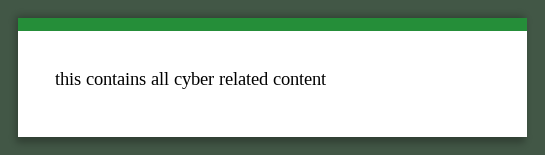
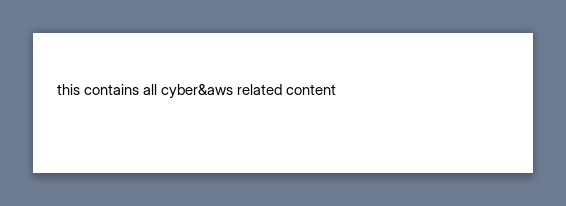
[174,72,214,89] cyber -> [161,84,234,99] cyber&aws

